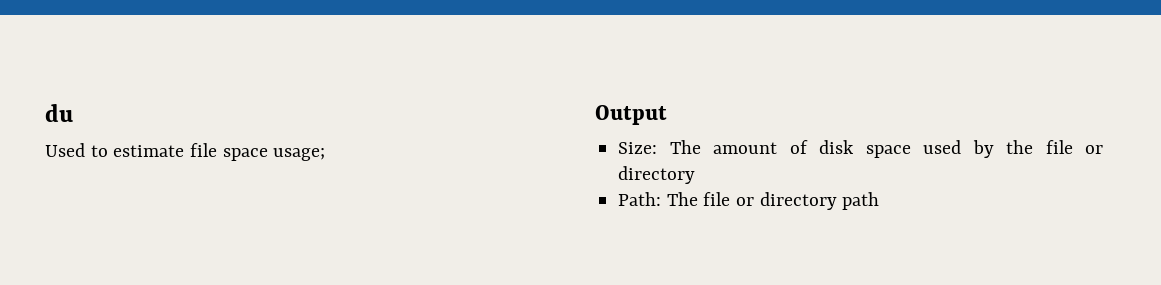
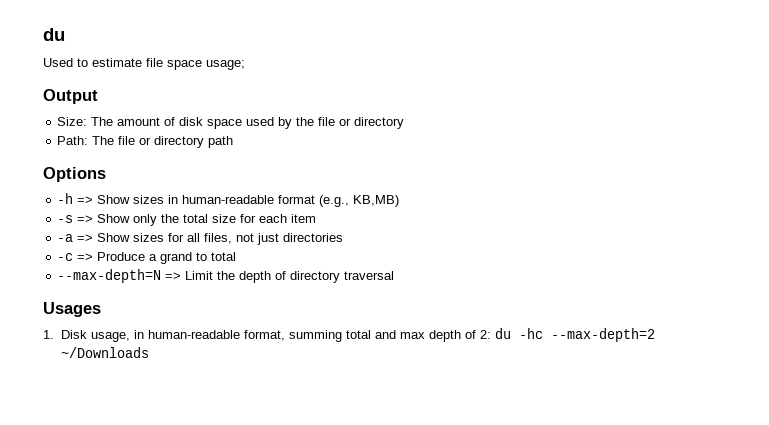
(880, 201) none -> [43,167,106,182] [57,193,400,207] [57,214,317,226] [57,233,344,245] [57,252,237,264] [57,269,395,283] [43,302,101,317] [43,328,655,342] [60,347,149,358] // Options // -h => Show sizes in human-readable format (e.g., KB,MB) // -s => Show only the total size for each item // -a => Show sizes for all files, not just directories // -c => Produce a grand to total // --max-depth=N => Limit the depth of directory traversal // Usages // 1. Disk usage, in human-readable format, summing total and max depth of 2: du -hc --max-depth=2 ~/Downloads

